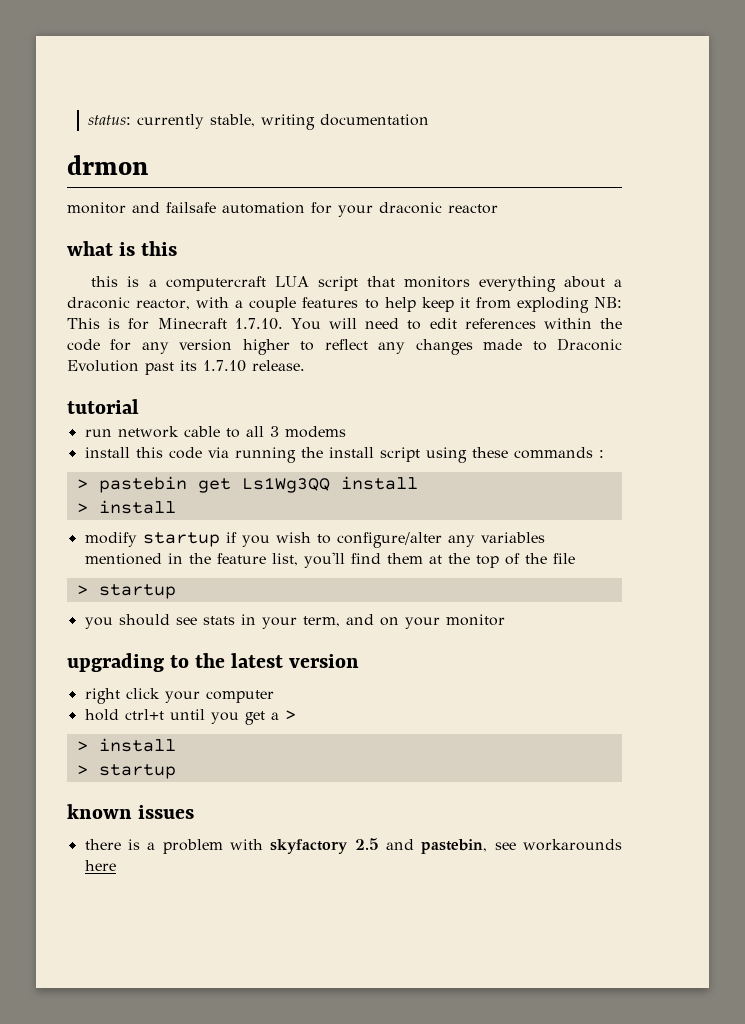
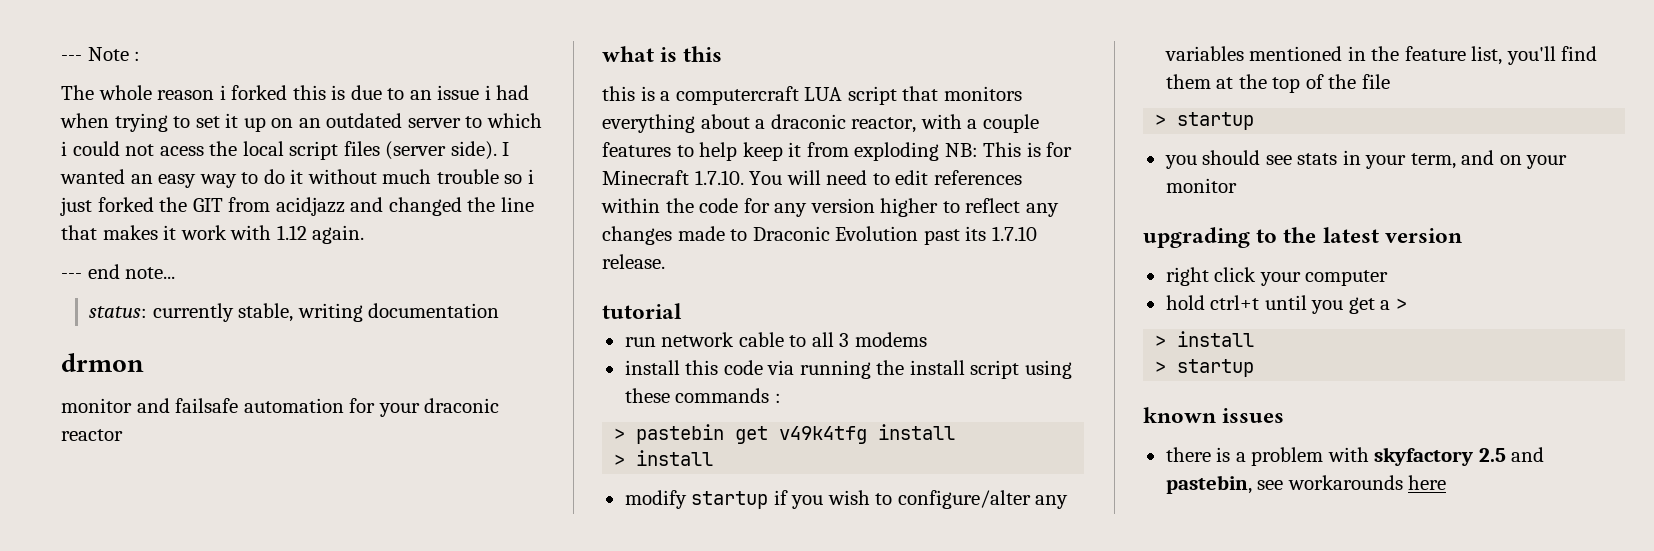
(87, 120) none -> [61,47,141,61] [61,85,530,100] [60,113,542,132] [61,141,510,160] [60,169,534,188] [60,197,534,216] [61,225,365,244] [61,264,176,279] --- Note : // The whole reason i forked this is due to an issue i had when trying to set it up on an outdated server to which i could not acess the local script files (server side). I wanted an easy way to do it without much trouble so i just forked the GIT from acidjazz and changed the line that makes it work with 1.12 again. // --- end note... //
[241,477,330,493] Ls1Wg3QQ -> [779,426,868,444] v49k4tfg

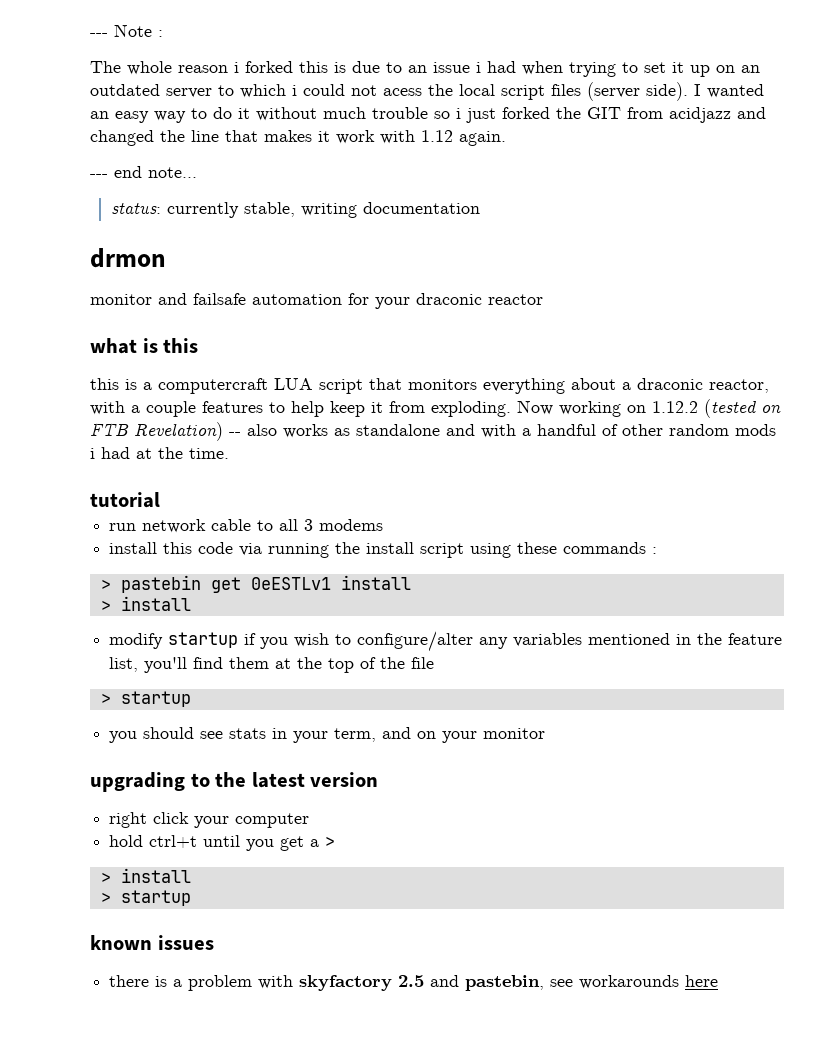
[854,142,1073,161] [602,170,1022,185] [601,198,1059,217] [602,226,1037,245] [602,254,665,269] exploding NB: This is for Minecraft 1.7.10. You will need to edit references within the code for any version higher to reflect any changes made to Draconic Evolution past its 1.7.10 release. -> [431,399,781,418] [90,422,776,441] [90,447,229,459] exploding. Now working on 1.12.2 (tested on FTB Revelation) -- also works as standalone and with a handful of other random mods i had at the time.
[779,426,868,444] v49k4tfg -> [250,577,331,590] 0eESTLv1

